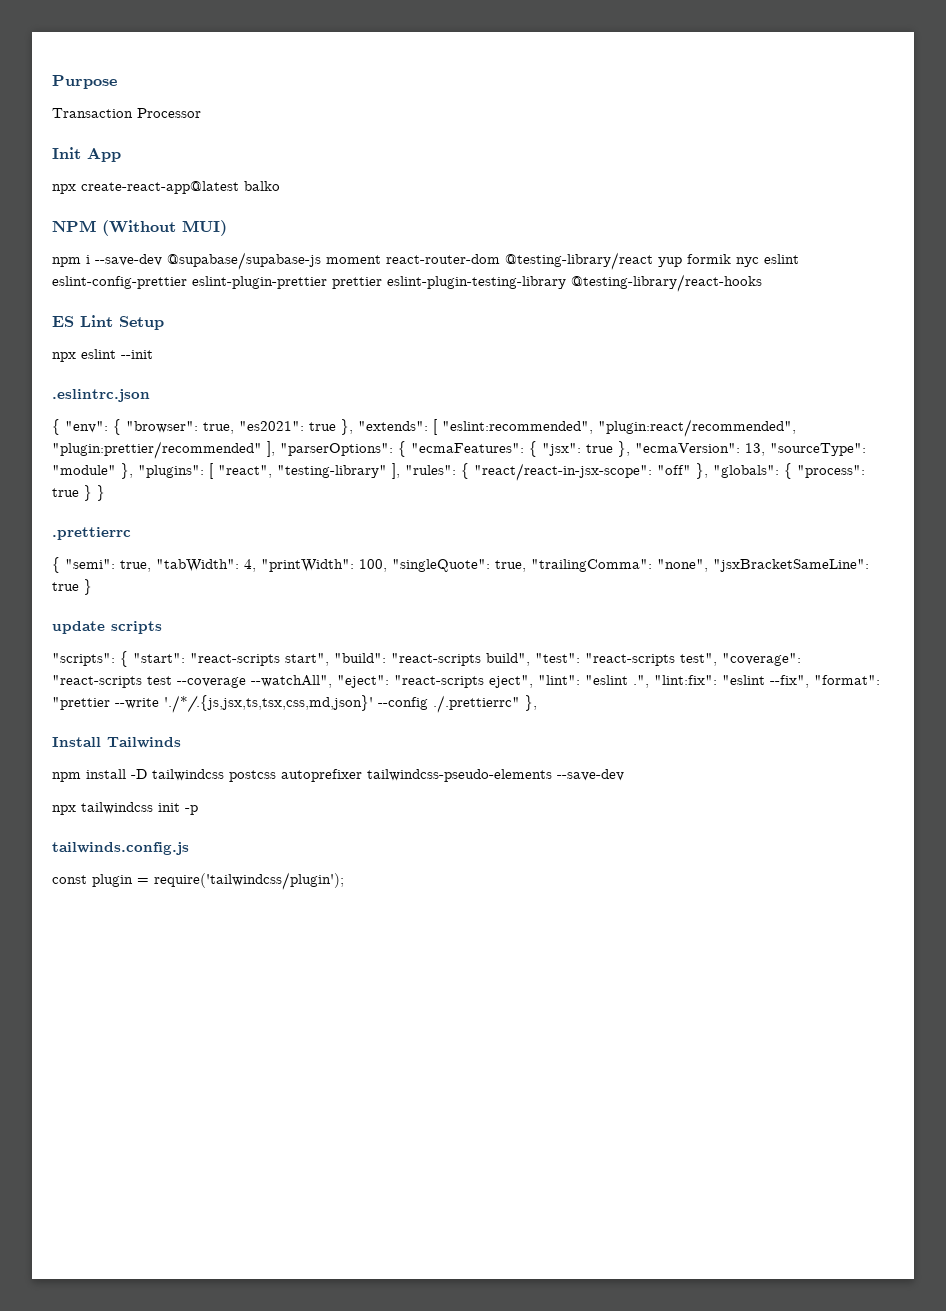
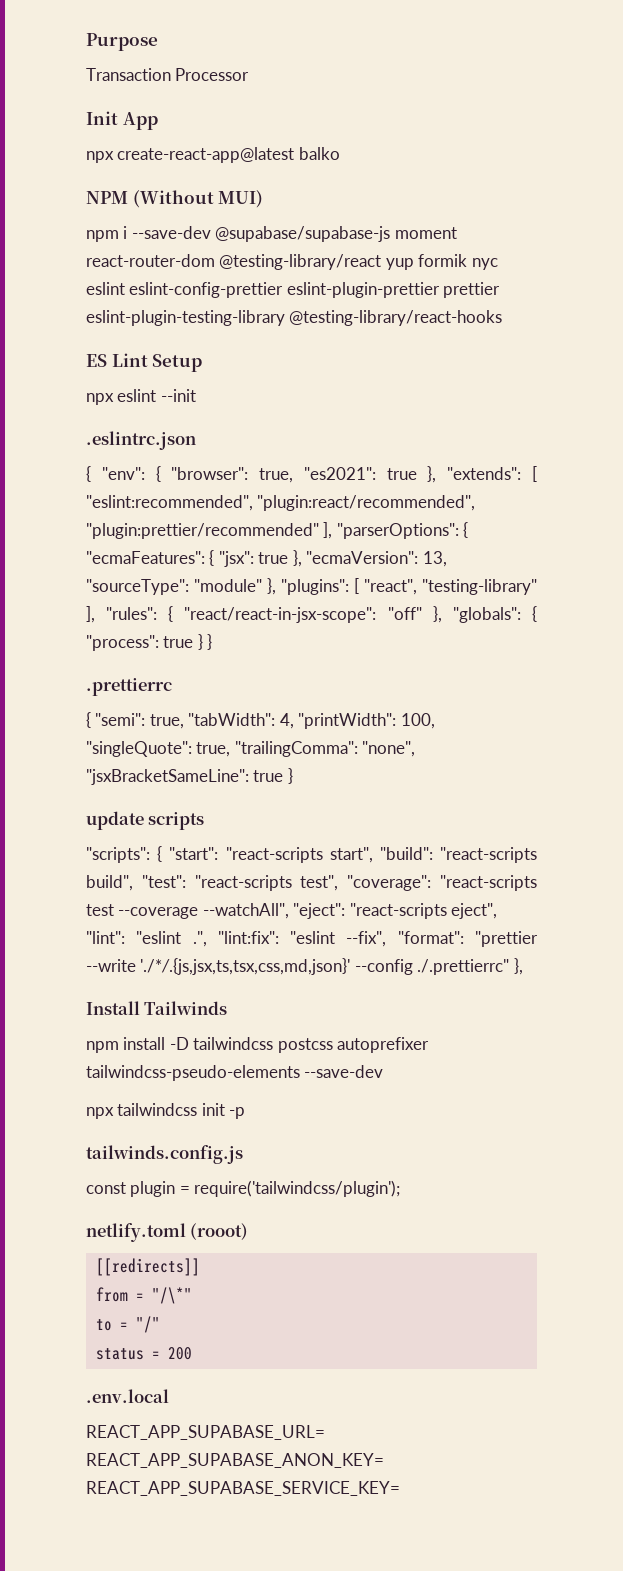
(344, 881) none -> [86,1223,249,1242] [95,1258,200,1276] [95,1287,192,1304] [95,1316,160,1333] [95,1347,192,1360] [86,1389,169,1403] [86,1425,325,1440] [86,1453,384,1468] [86,1481,400,1496] // netlify.toml (rooot) // [[redirects]] // from = "/\*" // to = "/" // status = 200 // .env.local // REACT_APP_SUPABASE_URL= REACT_APP_SUPABASE_ANON_KEY= REACT_APP_SUPABASE_SERVICE_KEY=

